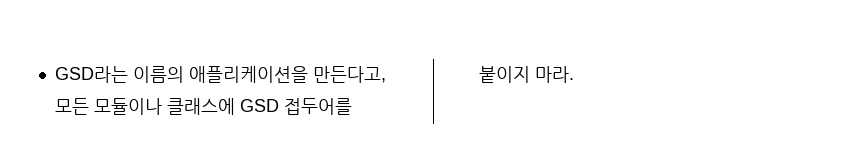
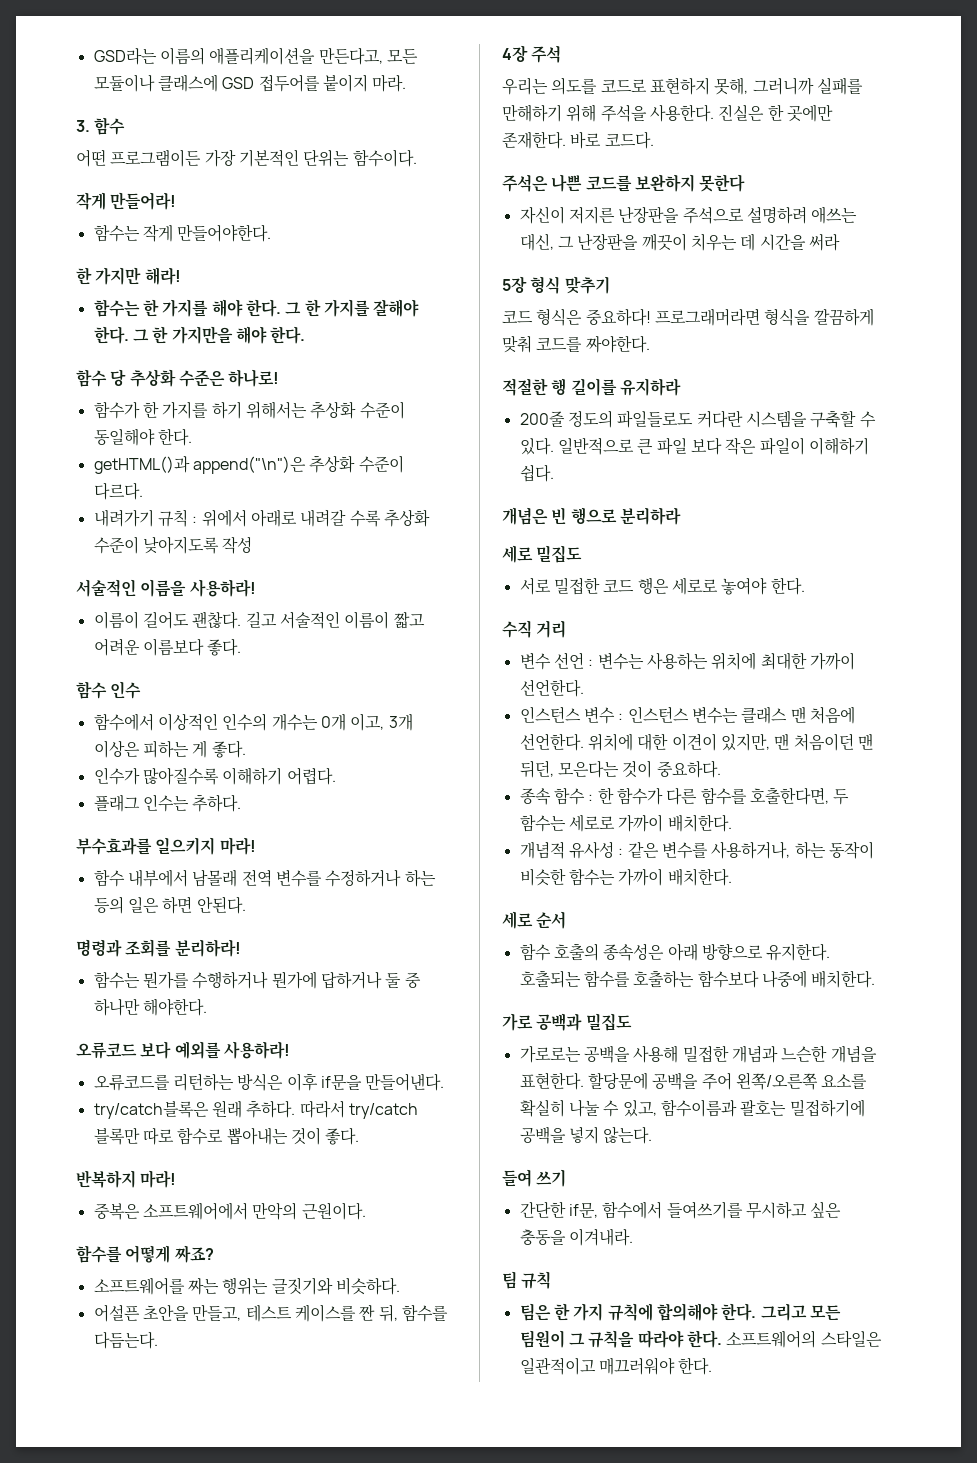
(574, 74) none -> [76,117,126,135] [76,149,417,167] [76,192,177,210] [93,224,272,242] [76,267,181,285] [93,299,420,317] [93,326,306,344] [76,369,280,387] [93,401,405,419] [93,428,192,446] [93,455,404,474] [93,482,143,500] [93,509,430,527] [93,536,253,554] [76,579,256,597] [93,611,425,629] [93,638,242,656] [76,681,142,699] [93,713,413,731] [93,740,246,758] [93,767,336,785] [93,794,242,812] [76,837,256,855] [93,869,436,887] [93,896,246,914] [76,939,241,957] [93,971,421,989] [93,998,207,1016] [76,1041,290,1059] [93,1073,445,1091] [93,1100,418,1119] [93,1127,360,1145] [76,1170,177,1188] [93,1202,366,1220] [76,1245,214,1263] [93,1277,400,1295] [93,1304,448,1322] [93,1331,158,1349] [502,45,562,63] [502,77,863,95] [502,104,833,122] [502,131,654,149] [502,174,746,192] [519,206,858,224] [519,233,840,251] [502,276,610,294] [502,308,874,326] [502,335,650,353] [502,378,681,396] [519,410,876,428] [519,437,869,455] [519,464,554,482] [502,507,681,525] [502,545,583,563] [519,577,805,595] [502,620,567,638] [519,652,855,670] [519,679,584,697] [519,706,855,724] [519,733,873,751] [519,760,721,778] [519,787,850,805] [519,814,732,832] [519,841,874,859] [519,868,732,886] [502,911,567,929] [519,943,831,961] [519,970,876,988] [502,1013,632,1031] [519,1045,877,1063] [519,1072,868,1090] [519,1099,865,1117] [519,1126,653,1144] [502,1169,567,1187] [519,1201,842,1219] [519,1228,633,1246] [502,1271,552,1289] [519,1303,841,1321] [519,1330,882,1348] [519,1357,713,1375] // 3. 함수 // 어떤 프로그램이든 가장 기본적인 단위는 함수이다. // 작게 만들어라! // 함수는 작게 만들어야한다. // 한 가지만 해라! // 함수는 한 가지를 해야 한다. 그 한 가지를 잘해야 한다. 그 한 가지만을 해야 한다. // 함수 당 추상화 수준은 하나로! // 함수가 한 가지를 하기 위해서는 추상화 수준이 동일해야 한다. // getHTML()과 append("\n")은 추상화 수준이 다르다. // 내려가기 규칙 : 위에서 아래로 내려갈 수록 추상화 수준이 낮아지도록 작성 // 서술적인 이름을 사용하라! // 이름이 길어도 괜찮다. 길고 서술적인 이름이 짧고 어려운 이름보다 좋다. // 함수 인수 // 함수에서 이상적인 인수의 개수는 0개 이고, 3개 이상은 피하는 게 좋다. // 인수가 많아질수록 이해하기 어렵다. // 플래그 인수는 추하다. // 부수효과를 일으키지 마라! // 함수 내부에서 남몰래 전역 변수를 수정하거나 하는 등의 일은 하면 안된다. // 명령과 조회를 분리하라! // 함수는 뭔가를 수행하거나 뭔가에 답하거나 둘 중 하나만 해야한다. // 오류코드 보다 예외를 사용하라! // 오류코드를 리턴하는 방식은 이후 if문을 만들어낸다. // try/catch블록은 원래 추하다. 따라서 try/catch 블록만 따로 함수로 뽑아내는 것이 좋다. // 반복하지 마라! // 중복은 소프트웨어에서 만악의 근원이다. // 함수를 어떻게 짜죠? // 소프트웨어를 짜는 행위는 글짓기와 비슷하다. // 어설픈 초안을 만들고, 테스트 케이스를 짠 뒤, 함수를 다듬는다. // 4장 주석 // 우리는 의도를 코드로 표현하지 못해, 그러니까 실패를 만해하기 위해 주석을 사용한다. 진실은 한 곳에만 존재한다. 바로 코드다. // 주석은 나쁜 코드를 보완하지 못한다 // 자신이 저지른 난장판을 주석으로 설명하려 애쓰는 대신, 그 난장판을 깨끗이 치우는 데 시간을 써라 // 5장 형식 맞추기 // 코드 형식은 중요하다! 프로그래머라면 형식을 깔끔하게 맞춰 코드를 짜야한다. // 적절한 행 길이를 유지하라 // 200줄 정도의 파일들로도 커다란 시스템을 구축할 수 있다. 일반적으로 큰 파일 보다 작은 파일이 이해하기 쉽다. // 개념은 빈 행으로 분리하라 // 세로 밀집도 // 서로 밀접한 코드 행은 세로로 놓여야 한다. // 수직 거리 // 변수 선언 : 변수는 사용하는 위치에 최대한 가까이 선언한다. // 인스턴스 변수 : 인스턴스 변수는 클래스 맨 처음에 선언한다. 위치에 대한 이견이 있지만, 맨 처음이던 맨 뒤던, 모은다는 것이 중요하다. // 종속 함수 : 한 함수가 다른 함수를 호출한다면, 두 함수는 세로로 가까이 배치한다. // 개념적 유사성 : 같은 변수를 사용하거나, 하는 동작이 비슷한 함수는 가까이 배치한다. // 세로 순서 // 함수 호출의 종속성은 아래 방향으로 유지한다. 호출되는 함수를 호출하는 함수보다 나중에 배치한다. // 가로 공백과 밀집도 // 가로로는 공백을 사용해 밀접한 개념과 느슨한 개념을 표현한다. 할당문에 공백을 주어 왼쪽/오른쪽 요소를 확실히 나눌 수 있고, 함수이름과 괄호는 밀접하기에 공백을 넣지 않는다. // 들여 쓰기 // 간단한 if문, 함수에서 들여쓰기를 무시하고 싶은 충동을 이겨내라. // 팀 규칙 // 팀은 한 가지 규칙에 합의해야 한다. 그리고 모든 팀원이 그 규칙을 따라야 한다. 소프트웨어의 스타일은 일관적이고 매끄러워야 한다.

